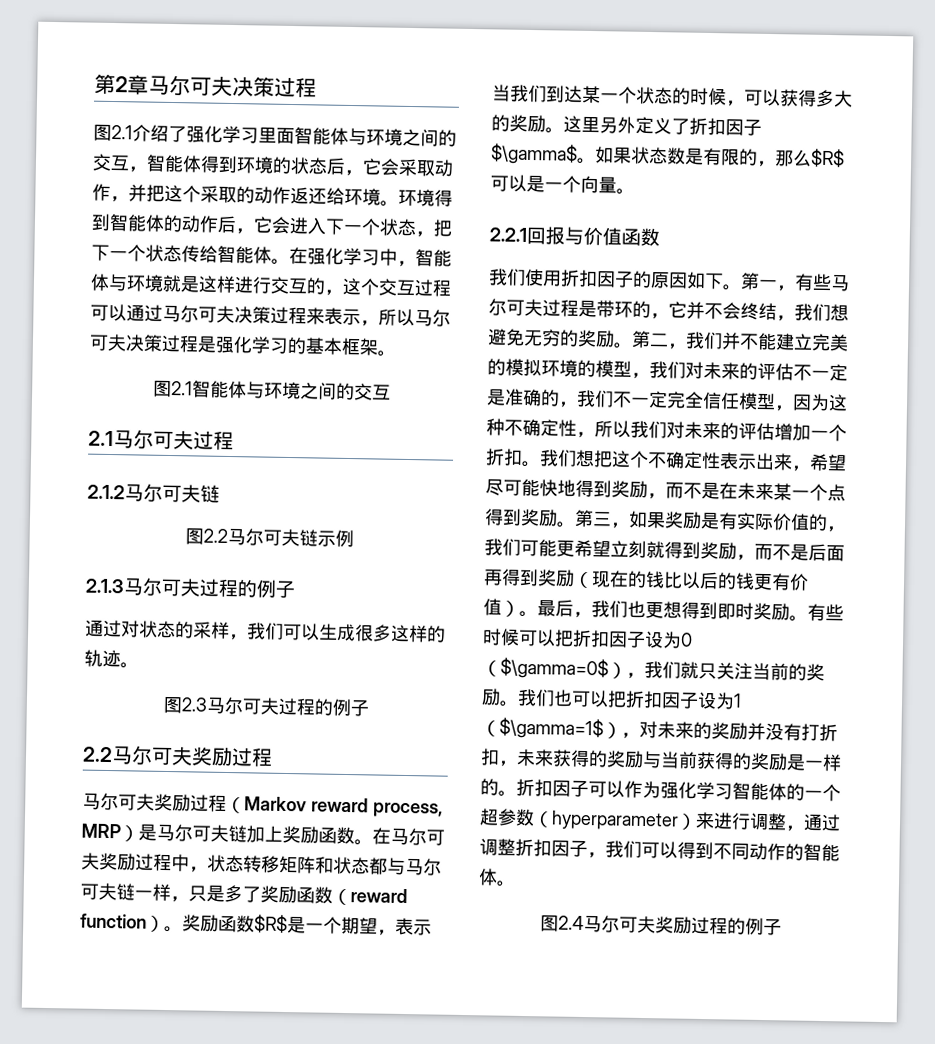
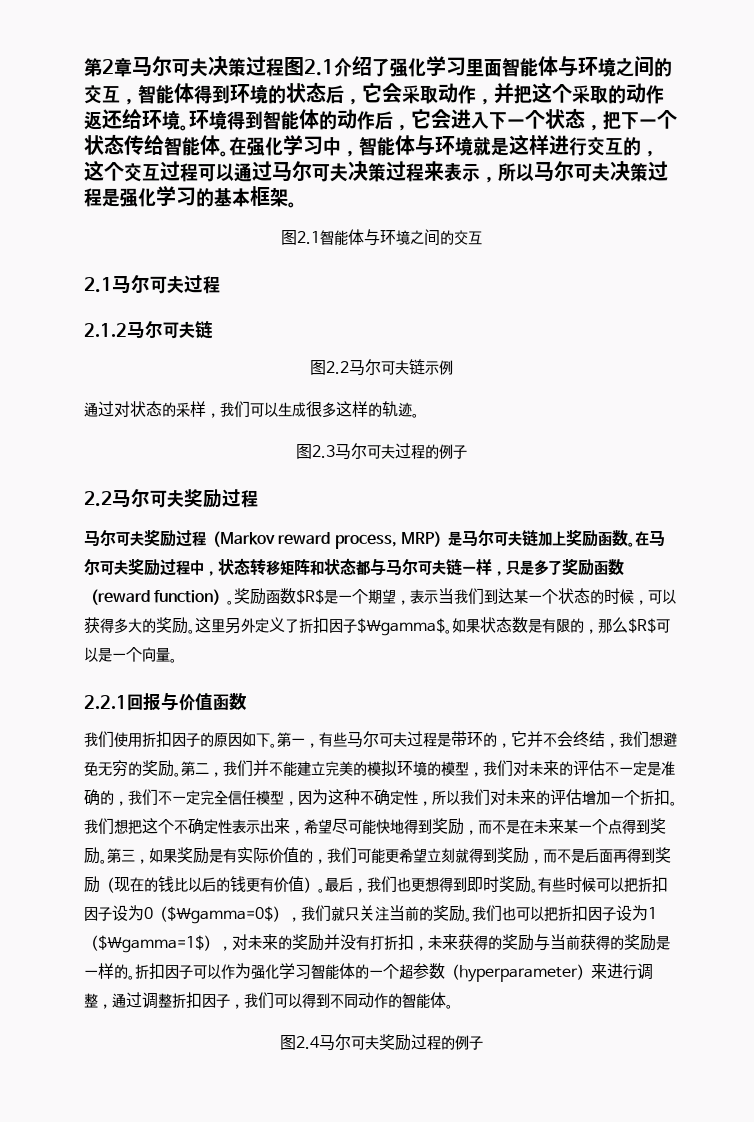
(317, 88) // -> (284, 67) none
[85,577,295,599] // 2.1.3马尔可夫过程的例子 -> (453, 367) none

